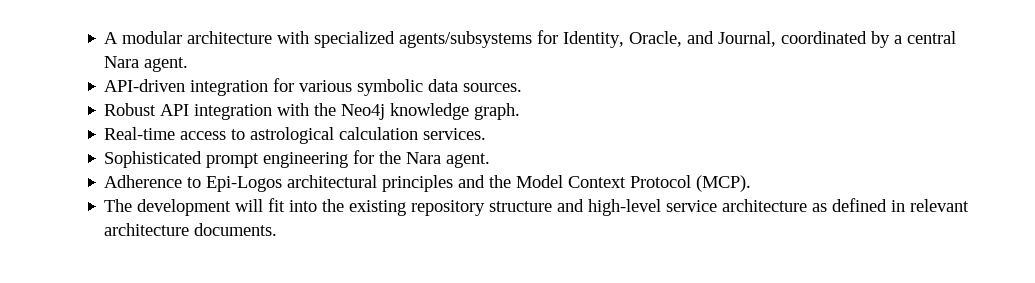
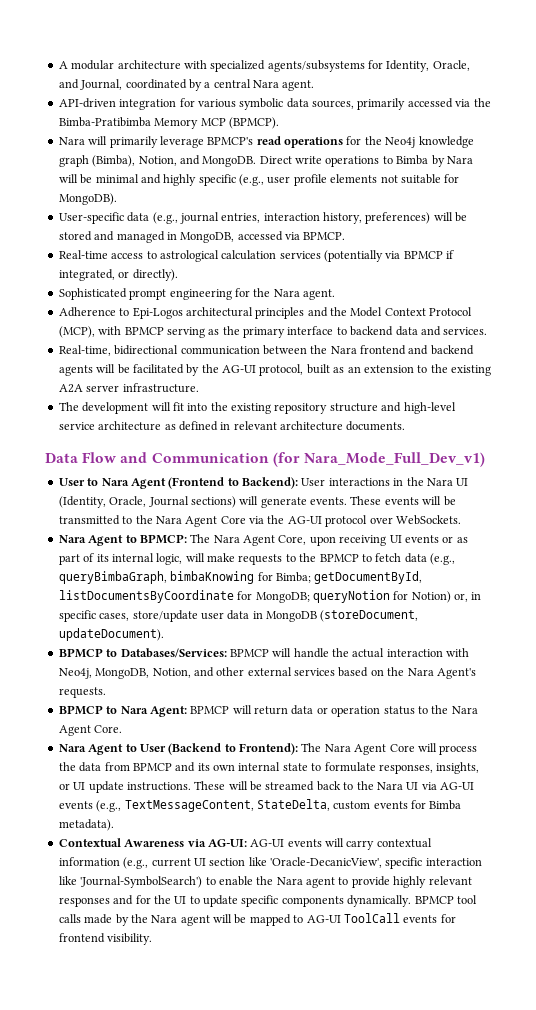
[463,83,523,92] [104,103,521,120] sources. // Robust API integration with the Neo4j knowledge graph. -> [312,98,491,110] [58,117,279,129] [58,136,474,148] [58,155,473,167] [58,174,460,186] [58,193,117,205] [58,212,468,224] [58,231,346,243] sources, primarily accessed via the Bimba-Pratibimba Memory MCP (BPMCP). // Nara will primarily leverage BPMCP's read operations for the Neo4j knowledge graph (Bimba), Notion, and MongoDB. Direct write operations to Bimba by Nara will be minimal and highly specific (e.g., user profile elements not suitable for MongoDB). // User-specific data (e.g., journal entries, interaction history, preferences) will be stored and managed in MongoDB, accessed via BPMCP.
[423,128,487,140] services. -> [279,250,455,262] [58,269,178,281] services (potentially via BPMCP if integrated, or directly).
[696,175,752,192] (MCP). -> [58,326,488,338] [58,345,474,356] [58,364,491,376] [58,383,199,393] (MCP), with BPMCP serving as the primary interface to backend data and services. // Real-time, bidirectional communication between the Nara frontend and backend agents will be facilitated by the AG-UI protocol, built as an extension to the existing A2A server infrastructure.
(278, 229) none -> [45,452,485,467] [58,477,469,489] [58,496,456,508] [58,515,461,527] [58,534,468,546] [58,553,455,565] [58,571,423,584] [58,590,482,603] [58,610,419,622] [58,628,164,641] [58,648,470,658] [58,667,476,679] [58,687,106,698] [58,705,478,717] [58,725,123,736] [58,743,478,755] [58,762,480,774] [58,781,474,793] [58,799,462,812] [58,819,114,831] [58,838,432,850] [58,857,482,869] [58,876,472,888] [58,895,477,907] [58,913,456,926] [58,933,153,945] // Data Flow and Communication (for Nara_Mode_Full_Dev_v1) // User to Nara Agent (Frontend to Backend): User interactions in the Nara UI (Identity, Oracle, Journal sections) will generate events. These events will be transmitted to the Nara Agent Core via the AG-UI protocol over WebSockets. // Nara Agent to BPMCP: The Nara Agent Core, upon receiving UI events or as part of its internal logic, will make requests to the BPMCP to fetch data (e.g., queryBimbaGraph, bimbaKnowing for Bimba; getDocumentById, listDocumentsByCoordinate for MongoDB; queryNotion for Notion) or, in specific cases, store/update user data in MongoDB (storeDocument, updateDocument). // BPMCP to Databases/Services: BPMCP will handle the actual interaction with Neo4j, MongoDB, Notion, and other external services based on the Nara Agent's requests. // BPMCP to Nara Agent: BPMCP will return data or operation status to the Nara Agent Core. // Nara Agent to User (Backend to Frontend): The Nara Agent Core will process the data from BPMCP and its own internal state to formulate responses, insights, or UI update instructions. These will be streamed back to the Nara UI via AG-UI events (e.g., TextMessageContent, StateDelta, custom events for Bimba metadata). // Contextual Awareness via AG-UI: AG-UI events will carry contextual information (e.g., current UI section like 'Oracle-DecanicView', specific interaction like 'Journal-SymbolSearch') to enable the Nara agent to provide highly relevant responses and for the UI to update specific components dynamically. BPMCP tool calls made by the Nara agent will be mapped to AG-UI ToolCall events for frontend visibility.

